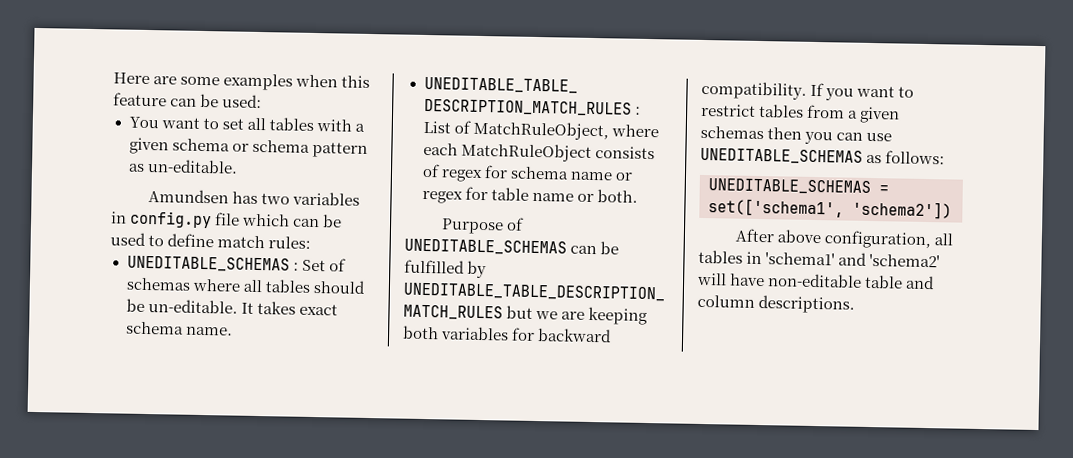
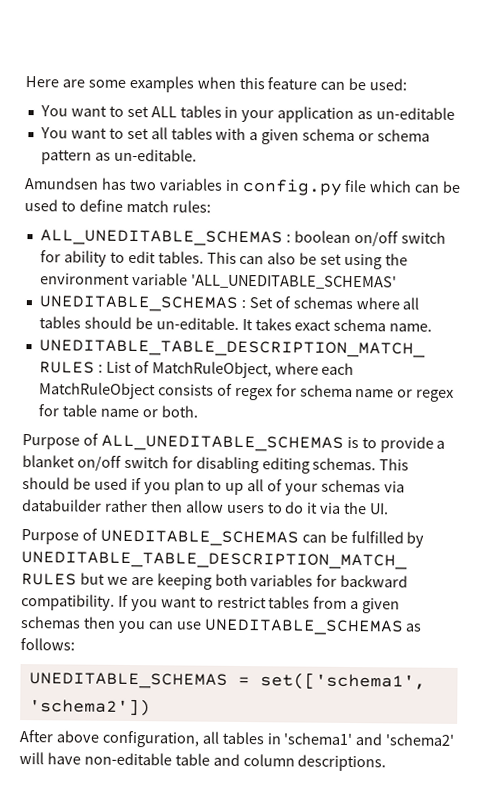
(263, 101) none -> [39,105,456,124] // You want to set ALL tables in your application as un-editable
(312, 242) none -> [39,229,446,247] [39,250,409,270] [39,272,397,290] // ALL_UNEDITABLE_SCHEMAS : boolean on/off switch for ability to edit tables. This can also be set using the environment variable 'ALL_UNEDITABLE_SCHEMAS'
(638, 196) none -> [22,433,446,453] [22,455,410,474] [22,477,405,496] [22,499,390,515] // Purpose of ALL_UNEDITABLE_SCHEMAS is to provide a blanket on/off switch for disabling editing schemas. This should be used if you plan to up all of your schemas via databuilder rather then allow users to do it via the UI.

